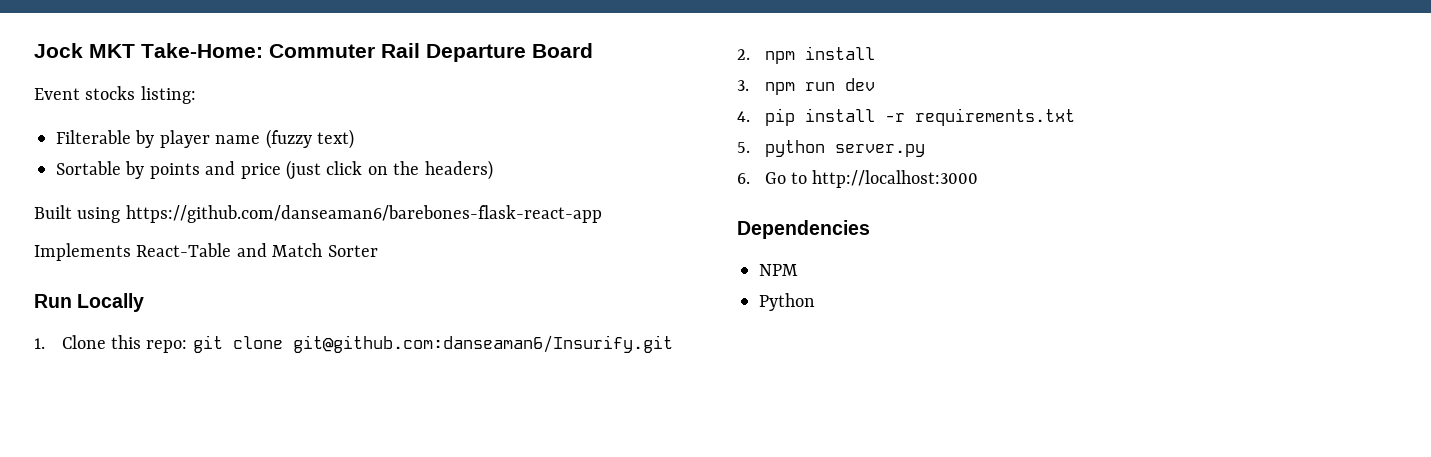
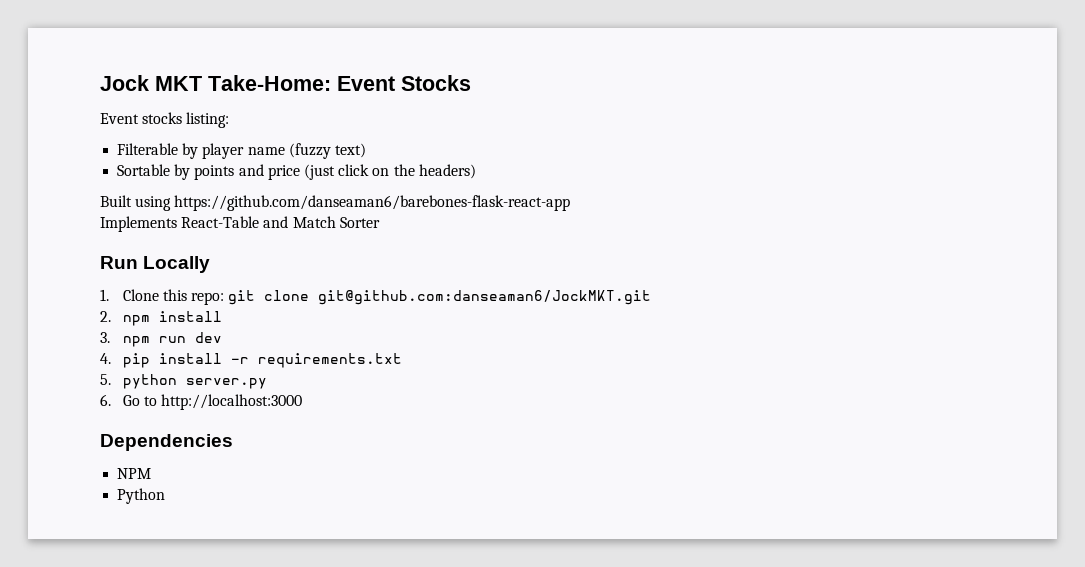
[269,43,593,62] Commuter Rail Departure Board -> [337,75,471,91] Event Stocks
[292,335,673,353] git@github.com:danseaman6/Insurify.git -> [318,290,652,305] git@github.com:danseaman6/JockMKT.git

